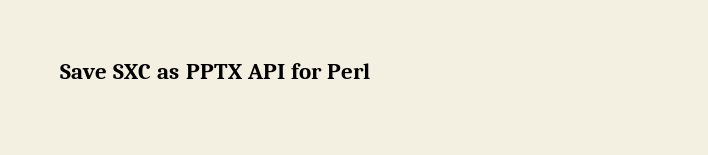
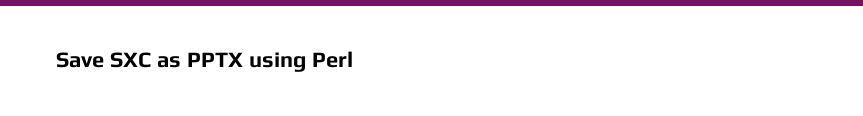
[246,63,323,79] API for -> [248,52,306,72] using

